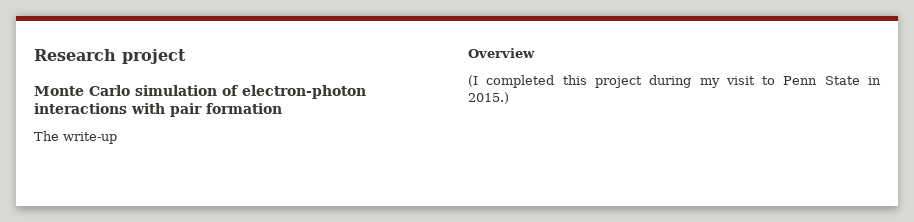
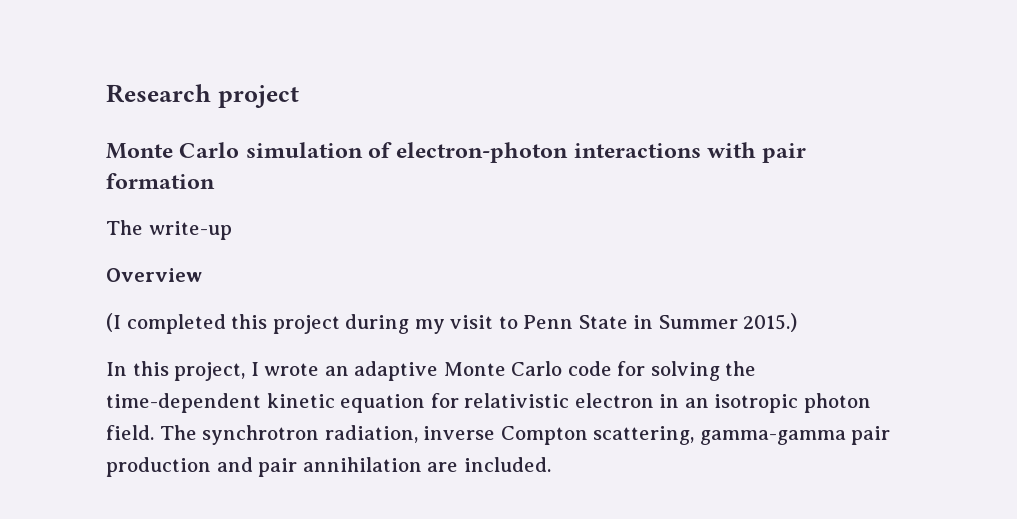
(881, 80) none -> [658,315,738,329] Summer
(509, 98) none -> [106,361,757,381] [106,393,871,413] [106,425,891,445] [106,457,551,477] // In this project, I wrote an adaptive Monte Carlo code for solving the time-dependent kinetic equation for relativistic electron in an isotropic photon field. The synchrotron radiation, inverse Compton scattering, gamma-gamma pair production and pair annihilation are included.

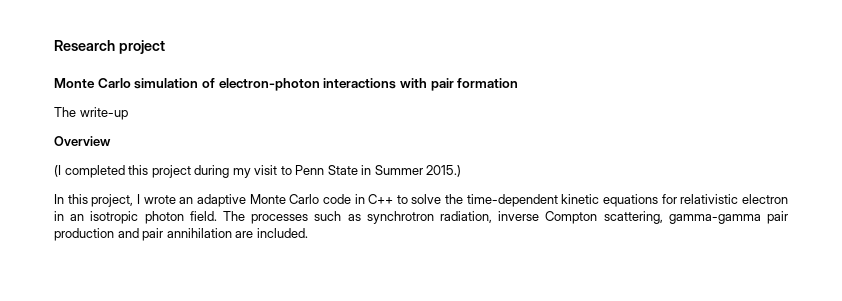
[617,361,720,381] for solving -> [354,194,442,204] in C++ to solve
[340,394,426,413] equation -> [603,194,659,207] equations
(197, 432) none -> [251,211,361,224] processes such as

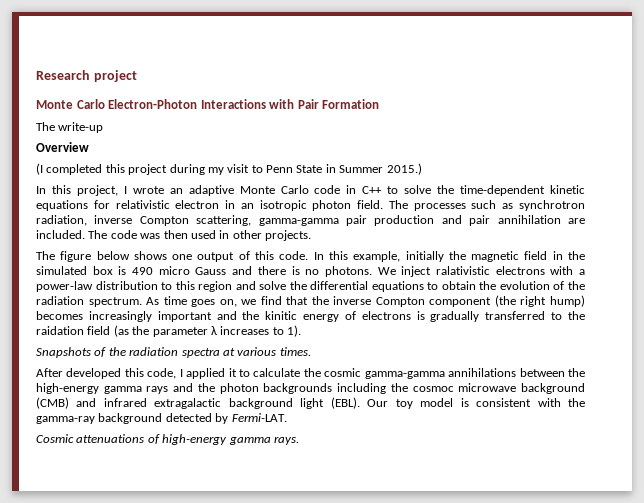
[134,78,519,91] simulation of electron-photon interactions with pair formation -> [108,99,380,109] Electron-Photon Interactions with Pair Formation
(308, 233) none -> [88,230,311,241] [36,251,585,262] [36,266,585,277] [36,281,586,292] [36,295,586,307] [36,311,585,322] [36,325,301,337] [36,347,311,358] [36,368,585,379] [36,383,586,394] [36,397,585,409] [36,413,287,424] [36,434,299,445] The code was then used in other projects. // The figure below shows one output of this code. In this example, initially the magnetic field in the simulated box is 490 micro Gauss and there is no photons. We inject ralativistic electrons with a power-law distribution to this region and solve the differential equations to obtain the evolution of the radiation spectrum. As time goes on, we find that the inverse Compton component (the right hump) becomes increasingly important and the kinitic energy of electrons is gradually transferred to the raidation field (as the parameter λ increases to 1). // Snapshots of the radiation spectra at various times. // After developed this code, I applied it to calculate the cosmic gamma-gamma annihilations between the high-energy gamma rays and the photon backgrounds including the cosmoc microwave background (CMB) and infrared extragalactic background light (EBL). Our toy model is consistent with the gamma-ray background detected by Fermi-LAT. // Cosmic attenuations of high-energy gamma rays.

